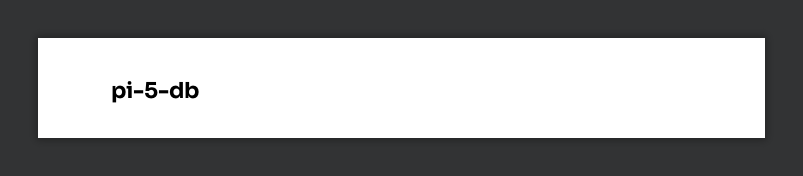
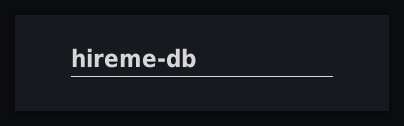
[111,81,199,103] pi-5-db -> [71,48,196,68] hireme-db

